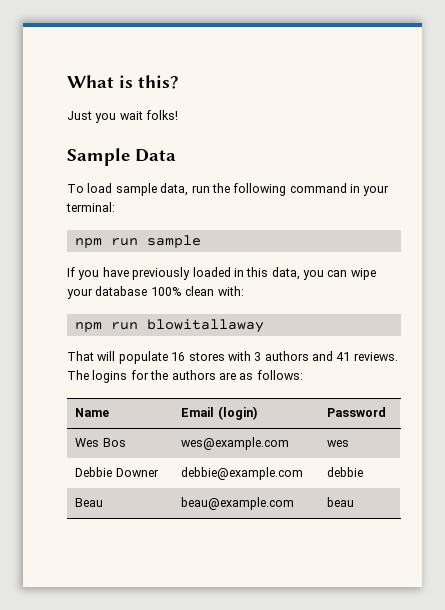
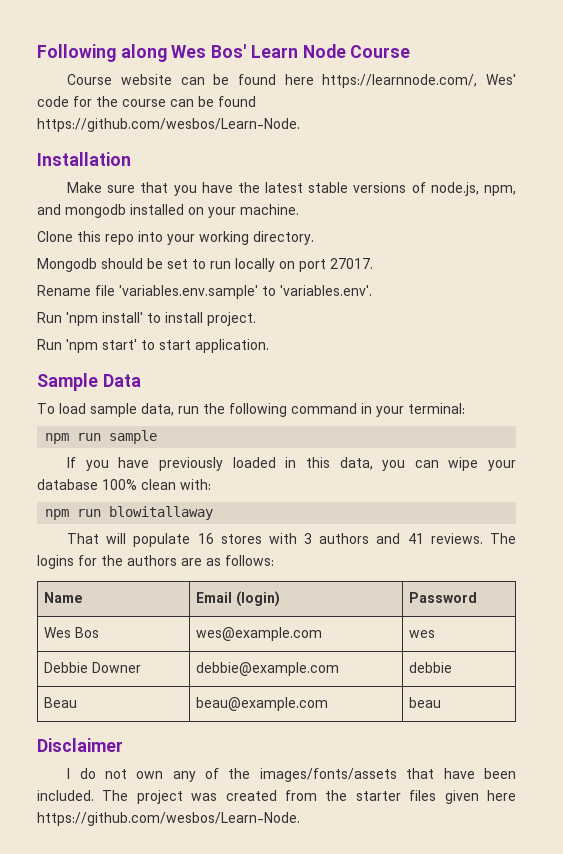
[67,75,179,89] [67,110,179,123] What is this? // Just you wait folks! -> [37,44,411,62] [67,74,516,88] [37,96,256,107] [37,118,300,132] [37,152,131,166] [67,182,517,196] [37,204,299,218] [37,231,314,245] [37,258,373,272] [37,285,372,299] [37,312,256,326] [37,339,269,353] Following along Wes Bos' Learn Node Course // Course website can be found here https://learnnode.com/, Wes' code for the course can be found https://github.com/wesbos/Learn-Node. // Installation // Make sure that you have the latest stable versions of node.js, npm, and mongodb installed on your machine. // Clone this repo into your working directory. // Mongodb should be set to run locally on port 27017. // Rename file 'variables.env.sample' to 'variables.env'. // Run 'npm install' to install project. // Run 'npm start' to start application.
(355, 502) none -> [37,738,123,752] [67,768,516,782] [37,790,516,804] [37,812,300,826] // Disclaimer // I do not own any of the images/fonts/assets that have been included. The project was created from the starter files given here https://github.com/wesbos/Learn-Node.

